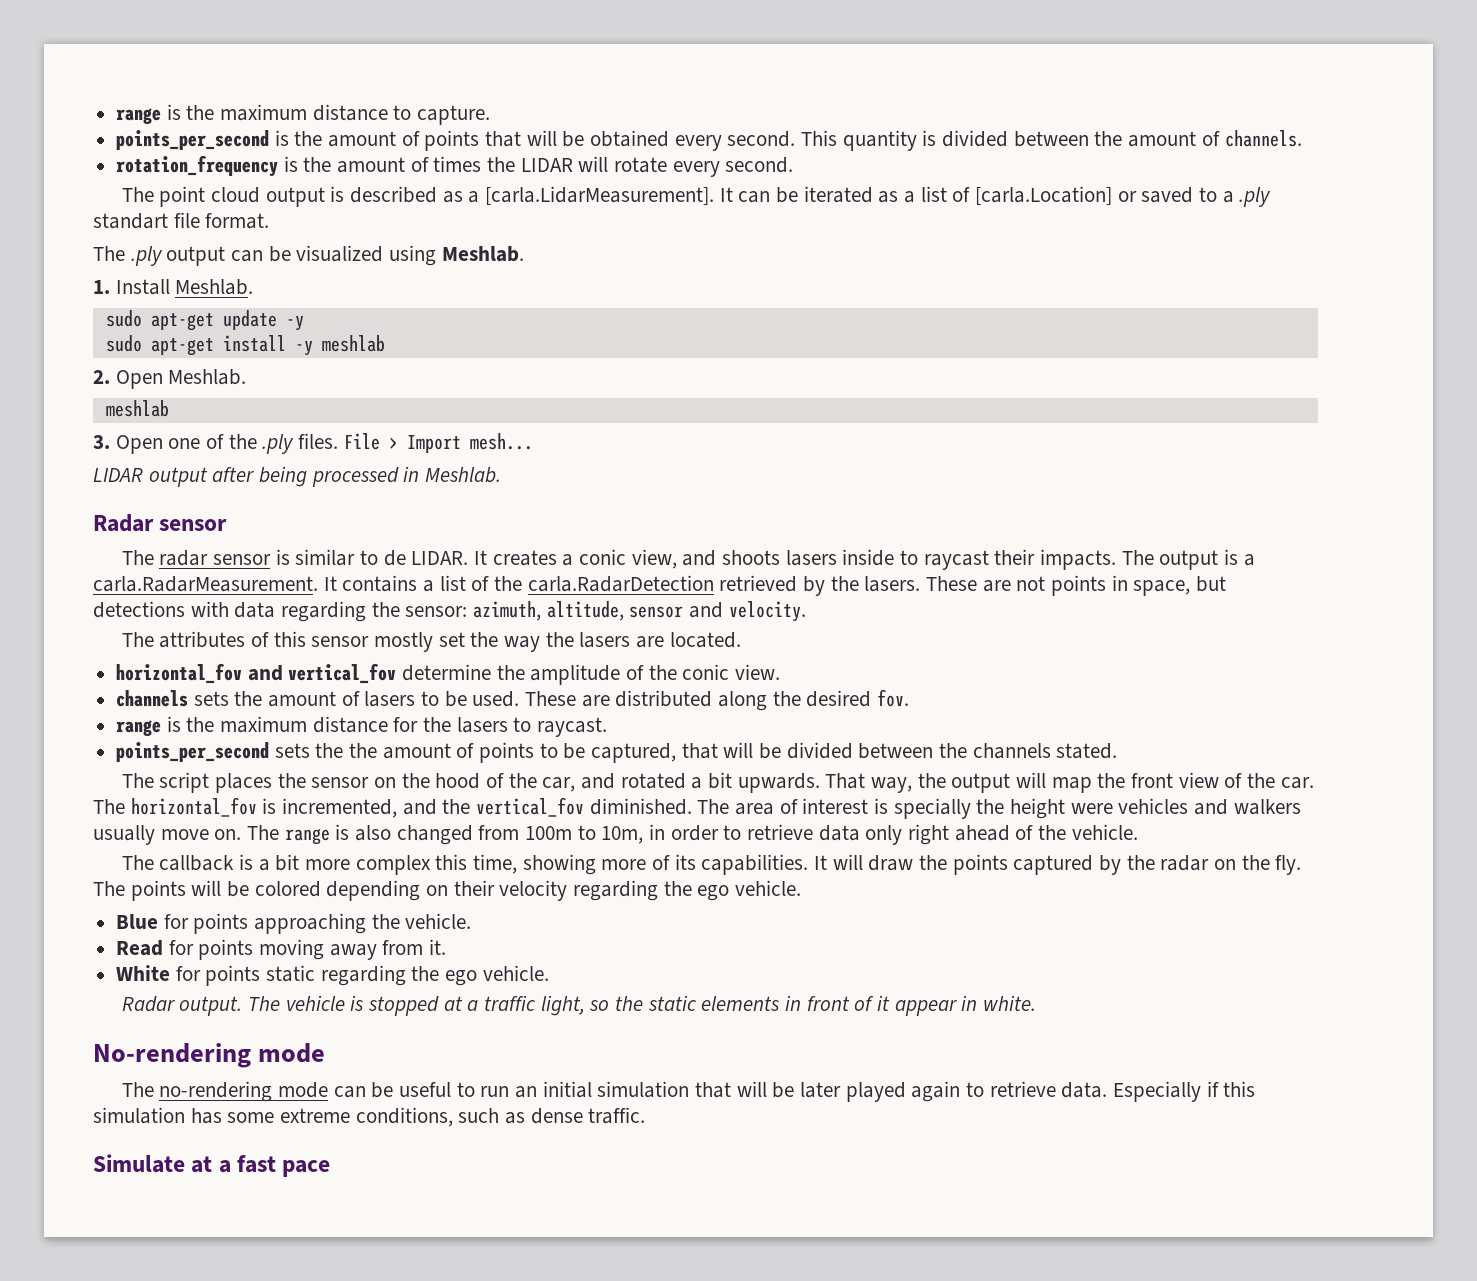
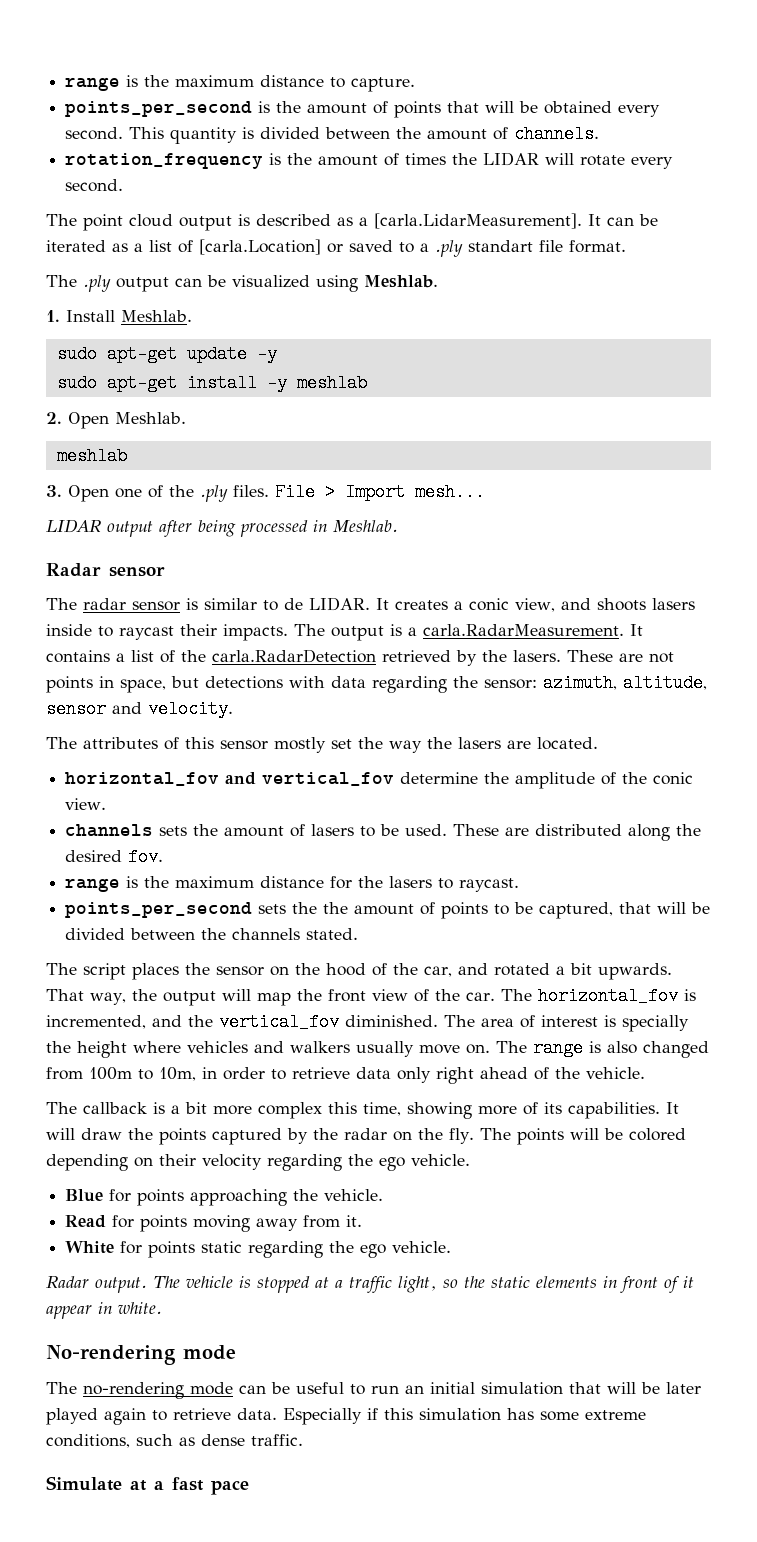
[1070,803,1113,814] were -> [133,1041,181,1053] where

